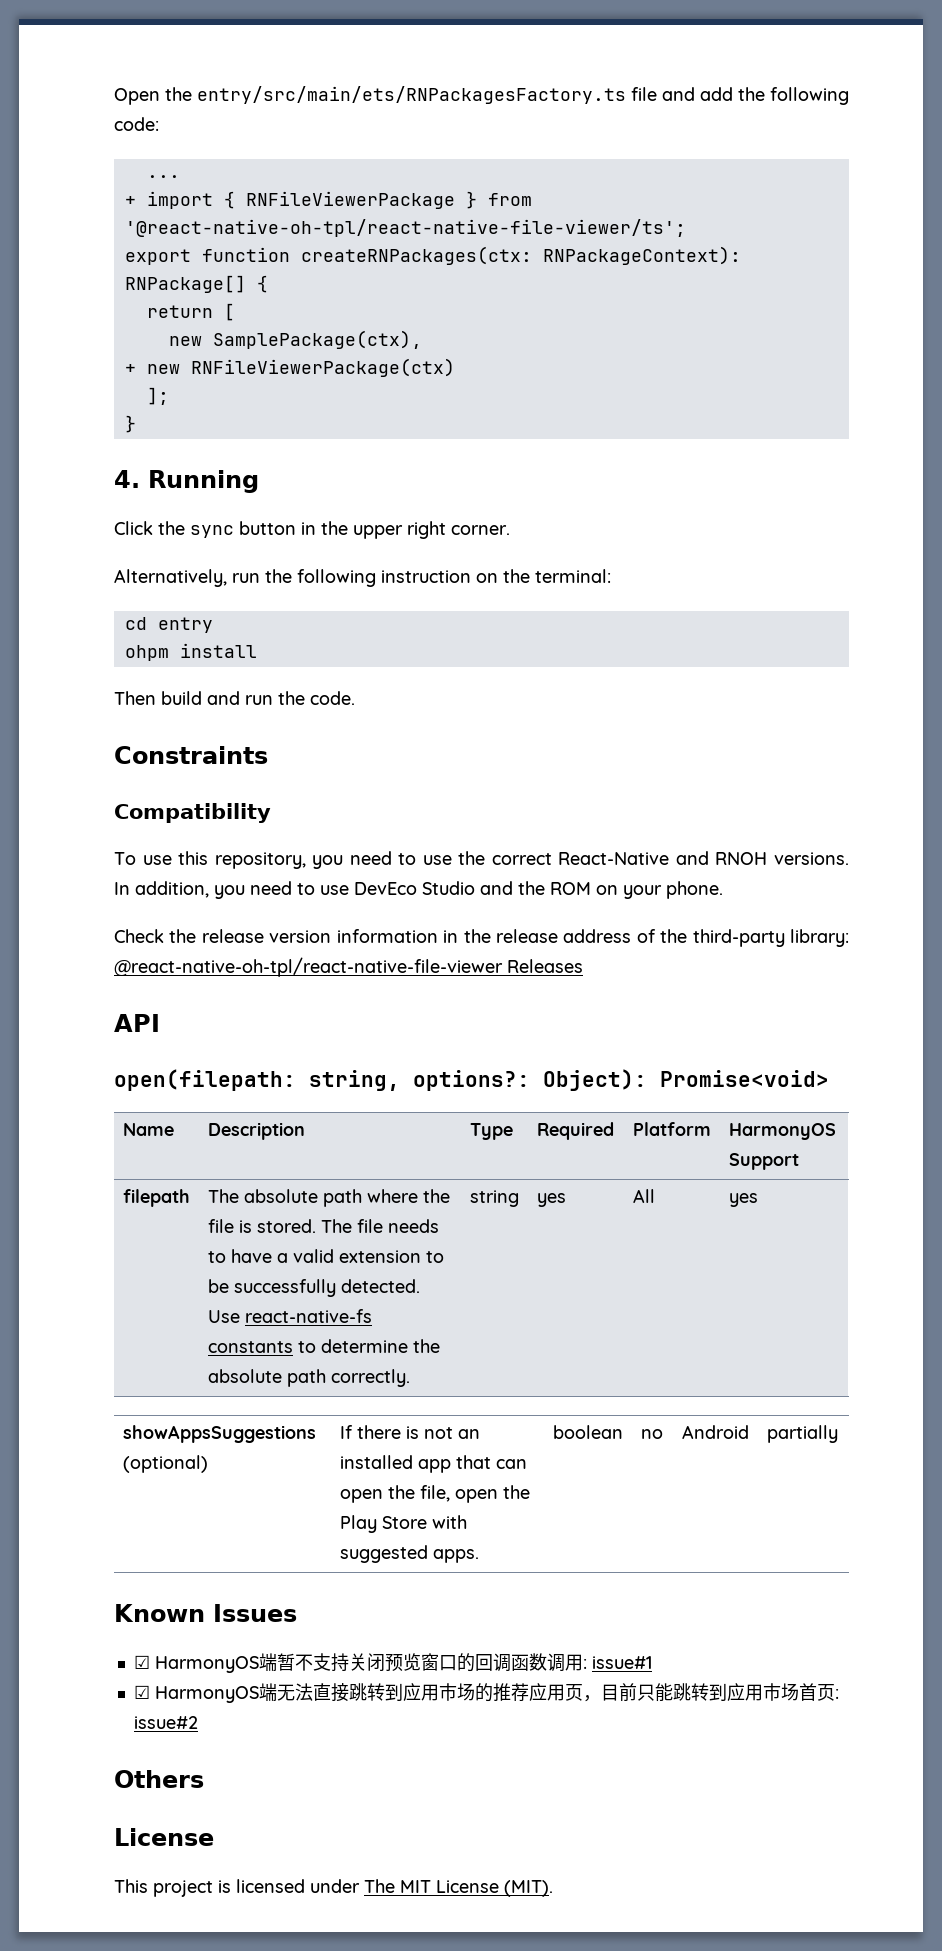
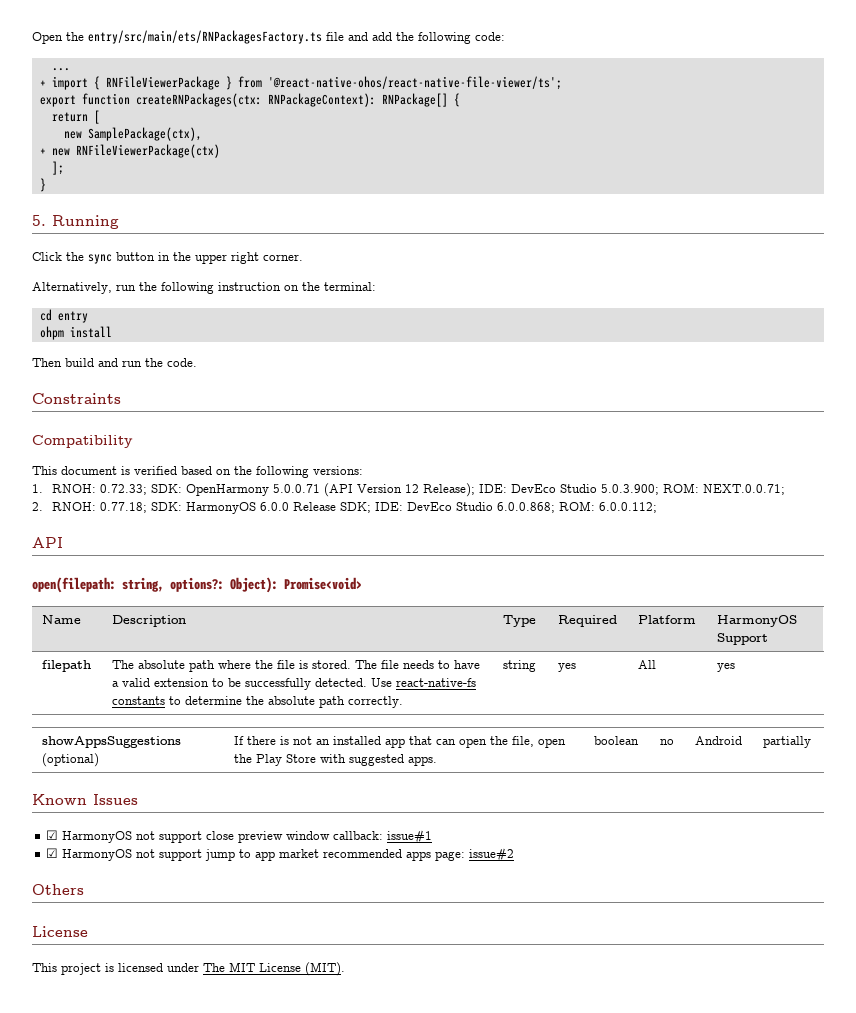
[124,219,686,237] '@react-native-oh-tpl/react-native-file-viewer/ts'; -> [267,76,562,90] '@react-native-ohos/react-native-file-viewer/ts';
[114,470,140,488] 4. -> [32,215,46,226] 5.
[114,851,850,869] [114,881,723,899] [114,929,849,947] [114,957,583,977] To use this repository, you need to use the correct React-Native and RNOH versions. In addition, you need to use DevEco Studio and the ROM on your phone. // Check the release version information in the release address of the third-party library: @react-native-oh-tpl/react-native-file-viewer Releases -> [32,466,363,478] [32,483,785,497] [32,501,657,514] This document is verified based on the following versions: // 1. RNOH: 0.72.33; SDK: OpenHarmony 5.0.0.71 (API Version 12 Release); IDE: DevEco Studio 5.0.3.900; ROM: NEXT.0.0.71; // 2. RNOH: 0.77.18; SDK: HarmonyOS 6.0.0 Release SDK; IDE: DevEco Studio 6.0.0.868; ROM: 6.0.0.112;
[258,1653,652,1672] [133,1683,839,1703] 端暂不支持关闭预览窗口的回调函数调用: issue#1 // ☑ HarmonyOS端无法直接跳转到应用市场的推荐应用页，目前只能跳转到应用市场首页: -> [136,830,433,844] [46,848,466,861] not support close preview window callback: issue#1 // ☑ HarmonyOS not support jump to app market recommended apps page:

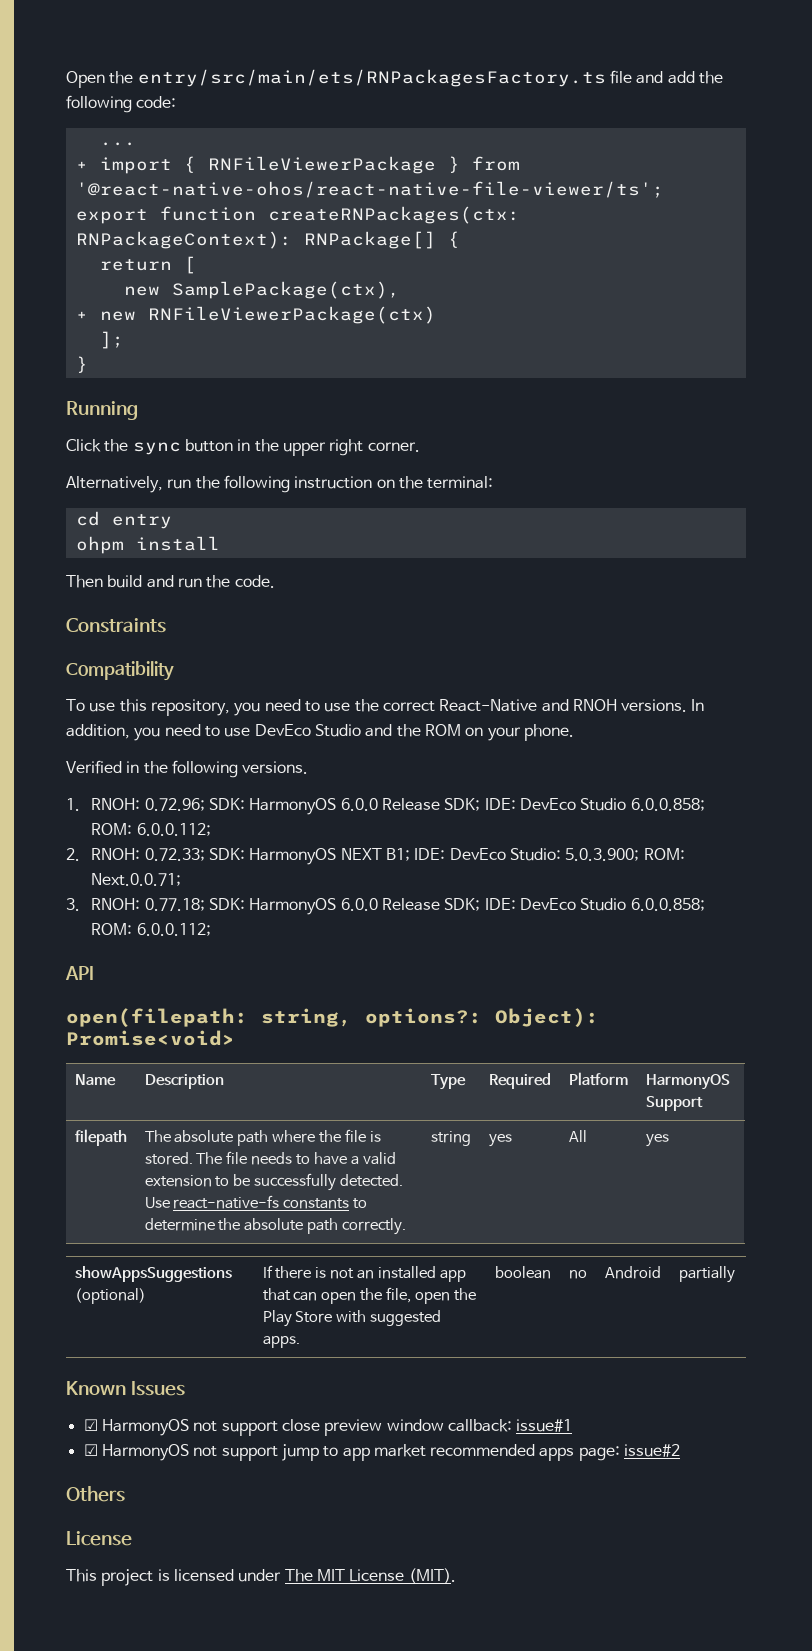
[32,215,46,226] 5. -> (88, 364) none
[32,466,363,478] [32,483,597,497] This document is verified based on the following versions: // 1. RNOH: 0.72.33; SDK: OpenHarmony 5.0.0.71 (API Version 12 Release); IDE: DevEco Studio -> [66,699,705,716] [66,724,574,741] [66,760,309,778] [66,798,705,815] [91,823,211,836] [66,848,561,865] To use this repository, you need to use the correct React-Native and RNOH versions. In addition, you need to use DevEco Studio and the ROM on your phone. // Verified in the following versions. // 1. RNOH: 0.72.96; SDK: HarmonyOS 6.0.0 Release SDK; IDE: DevEco Studio 6.0.0.858; ROM: 6.0.0.112; // 2. RNOH: 0.72.33; SDK: HarmonyOS NEXT B1; IDE: DevEco Studio:
[702,484,785,495] [32,502,43,511] NEXT.0.0.71; // 2. -> [91,873,182,886] [66,898,80,911] Next.0.0.71; // 3.
[496,502,555,513] 6.0.0.868; -> [630,898,705,911] 6.0.0.858;

